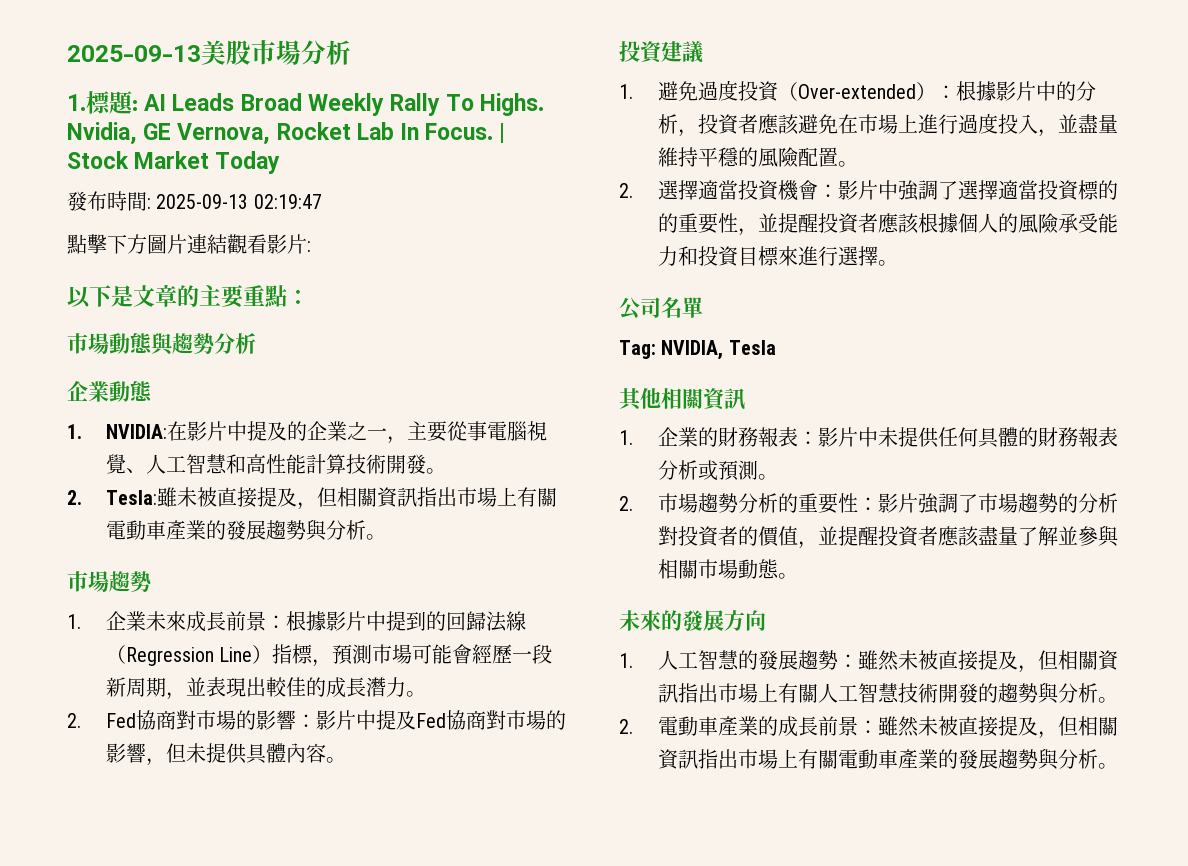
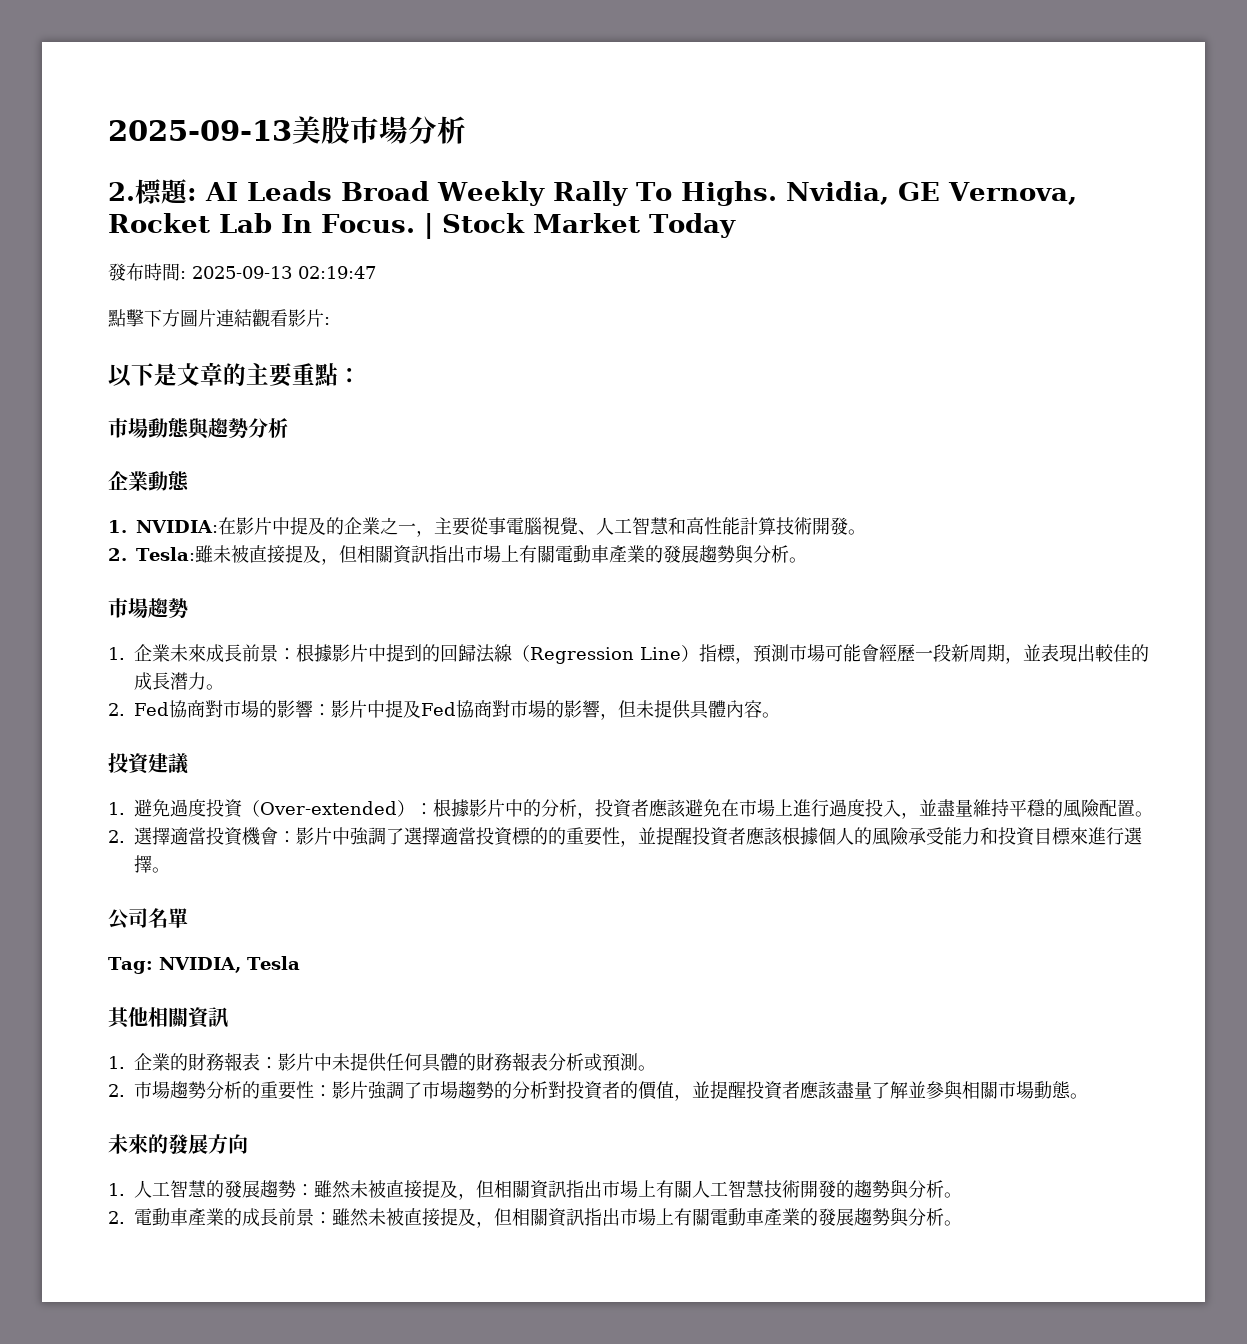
[67,94,86,111] 1. -> [108,182,135,201] 2.

